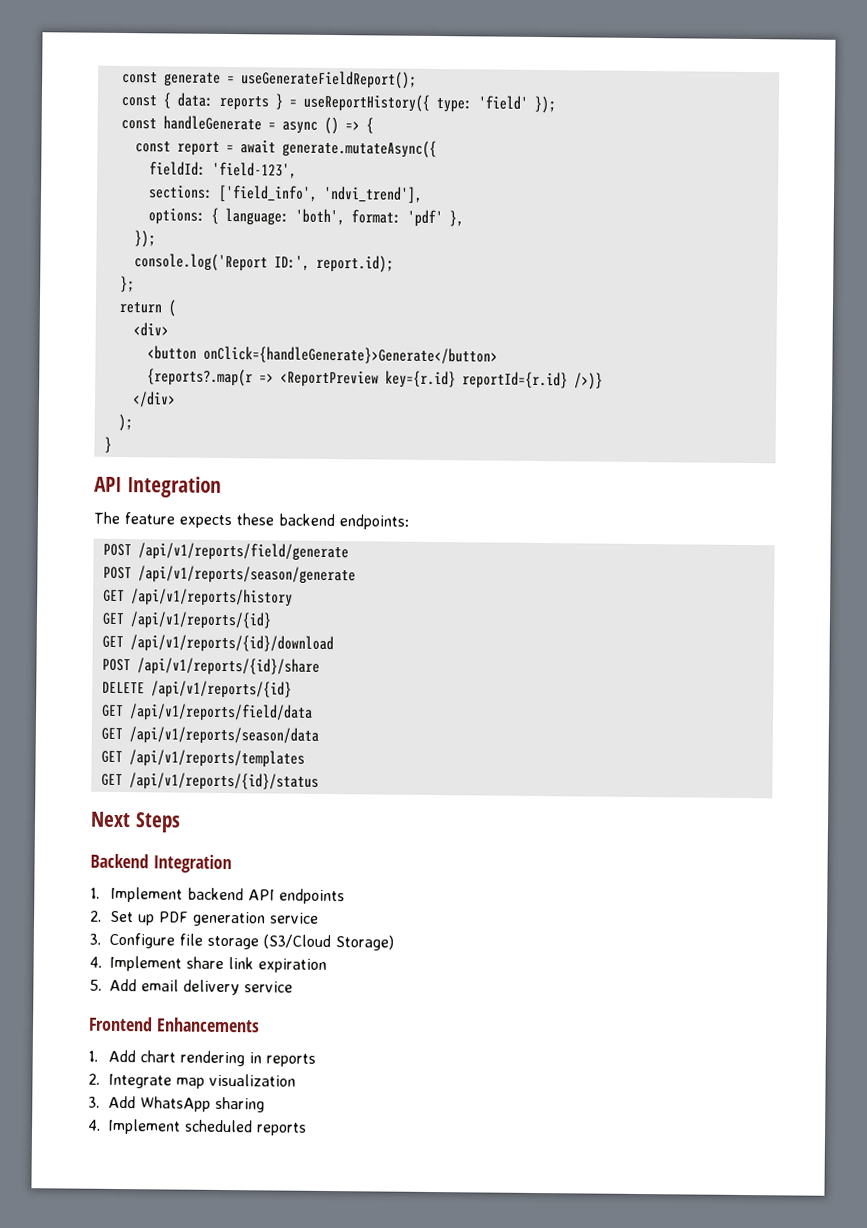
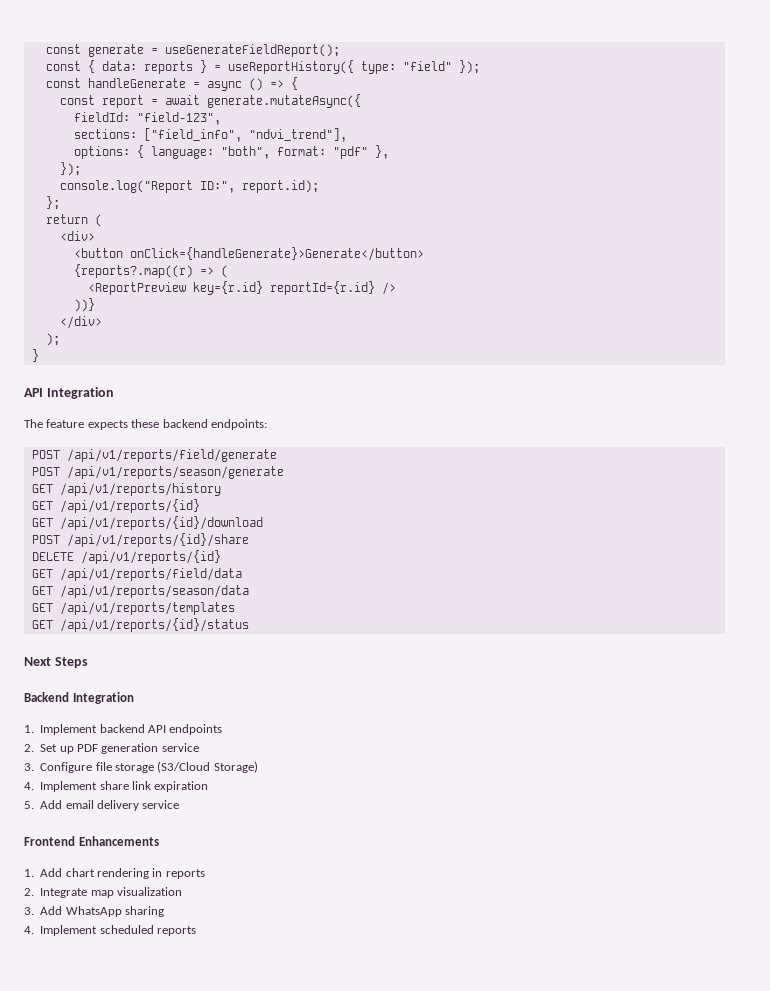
[477,95,528,110] 'field' -> [402,61,452,71] "field"
[211,161,297,179] 'field-123', -> [136,112,221,125] "field-123",
[217,184,423,204] ['field_info', 'ndvi_trend'], -> [143,128,347,142] ["field_info", "ndvi_trend"],
[294,208,443,228] 'both', format: 'pdf' -> [220,146,368,159] "both", format: "pdf"
[133,253,310,272] console.log('Report ID:', -> [59,180,235,193] console.log("Report ID:",
[146,368,274,387] {reports?.map(r => -> [73,264,228,278] {reports?.map((r) => ( //
[573,372,603,390] />)} -> [381,282,396,295] [73,298,95,312] /> // ))}

